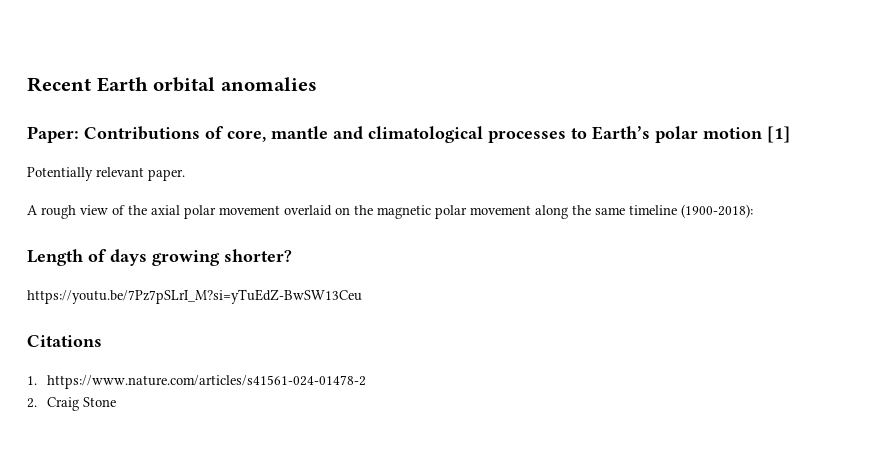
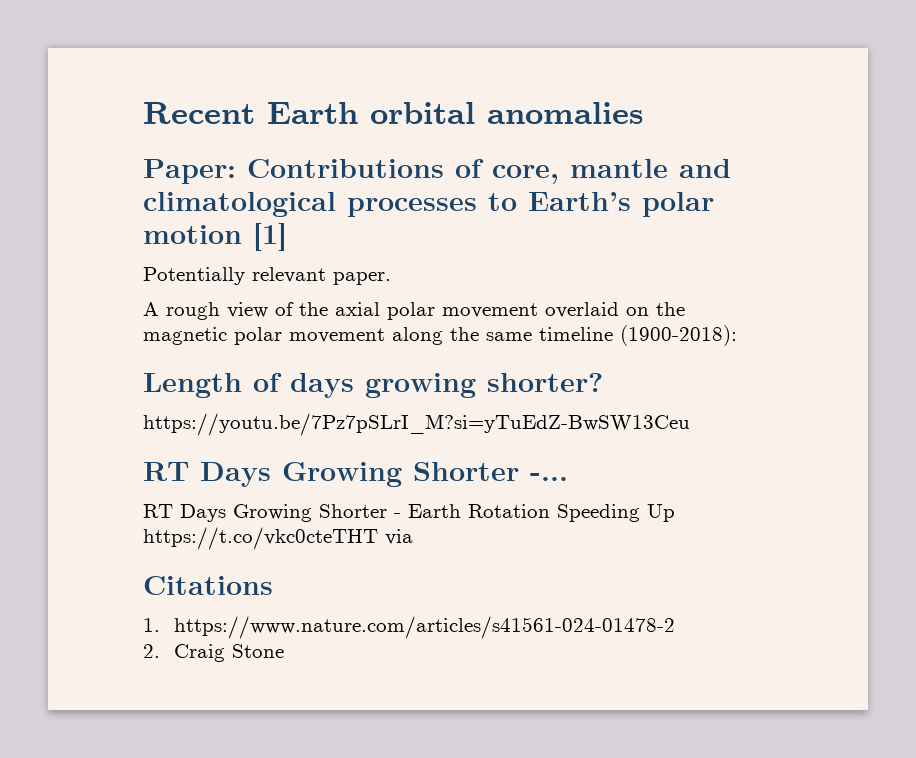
(362, 296) none -> [143,462,568,487] [143,504,675,522] [143,527,413,550] // RT Days Growing Shorter -... // RT Days Growing Shorter - Earth Rotation Speeding Up https://t.co/vkc0cteTHT via

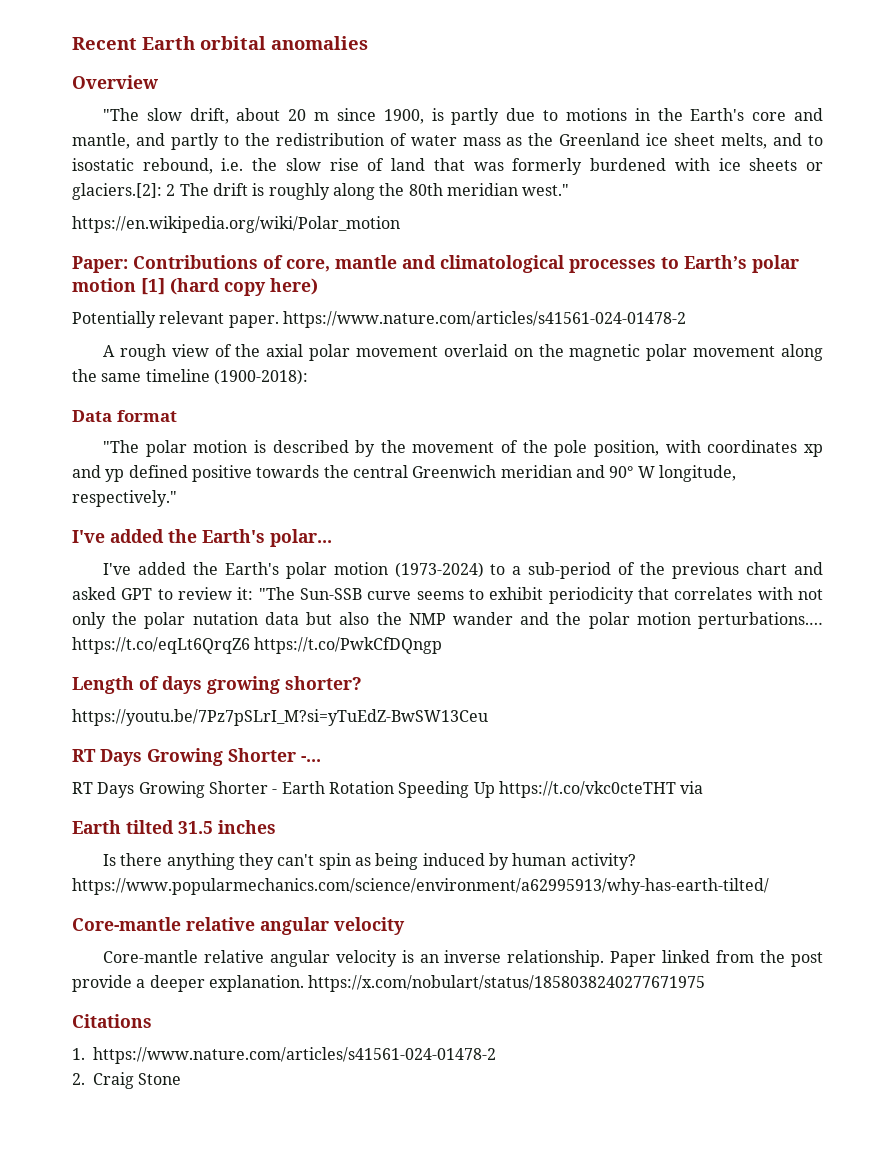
(644, 113) none -> [72,75,158,89] [102,108,823,125] [72,133,823,150] [72,158,824,175] [72,183,570,200] [72,216,400,233] // Overview // "The slow drift, about 20 m since 1900, is partly due to motions in the Earth's core and mantle, and partly to the redistribution of water mass as the Greenland ice sheet melts, and to isostatic rebound, i.e. the slow rise of land that was formerly burdened with ice sheets or glaciers.[2]: 2 The drift is roughly along the 80th meridian west." // https://en.wikipedia.org/wiki/Polar_motion
(287, 237) none -> [170,278,318,296] (hard copy here)
(391, 278) none -> [282,311,686,328] https://www.nature.com/articles/s41561-024-01478-2
(737, 335) none -> [72,410,177,422] [102,440,823,457] [72,465,736,482] [72,490,177,507] [72,529,332,547] [102,562,824,579] [72,587,824,604] [72,612,823,629] [72,637,443,654] // Data format // "The polar motion is described by the movement of the pole position, with coordinates xp and yp defined positive towards the central Greenwich meridian and 90° W longitude, respectively." // I've added the Earth's polar... // I've added the Earth's polar motion (1973-2024) to a sub-period of the previous chart and asked GPT to review it: "The Sun-SSB curve seems to exhibit periodicity that correlates with not only the polar nutation data but also the NMP wander and the polar motion perturbations.… https://t.co/eqLt6QrqZ6 https://t.co/PwkCfDQngp
(413, 537) none -> [72,820,276,834] [102,853,636,870] [72,878,769,895] [72,917,405,935] [102,950,824,967] [72,975,706,992] // Earth tilted 31.5 inches // Is there anything they can't spin as being induced by human activity? https://www.popularmechanics.com/science/environment/a62995913/why-has-earth-tilted/ // Core-mantle relative angular velocity // Core-mantle relative angular velocity is an inverse relationship. Paper linked from the post provide a deeper explanation. https://x.com/nobulart/status/1858038240277671975

